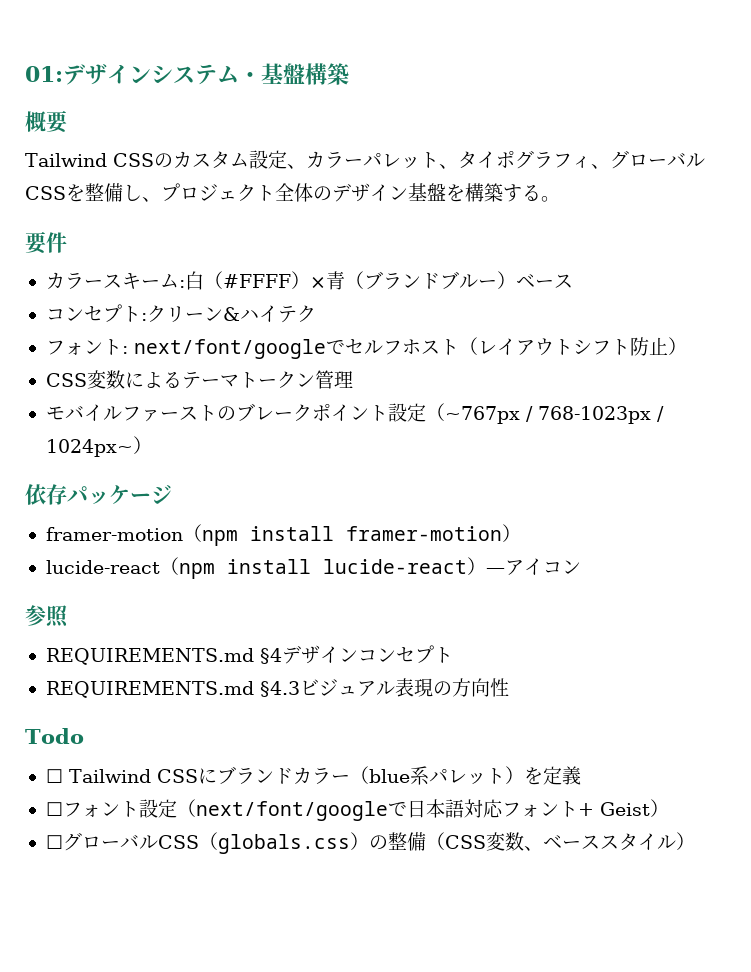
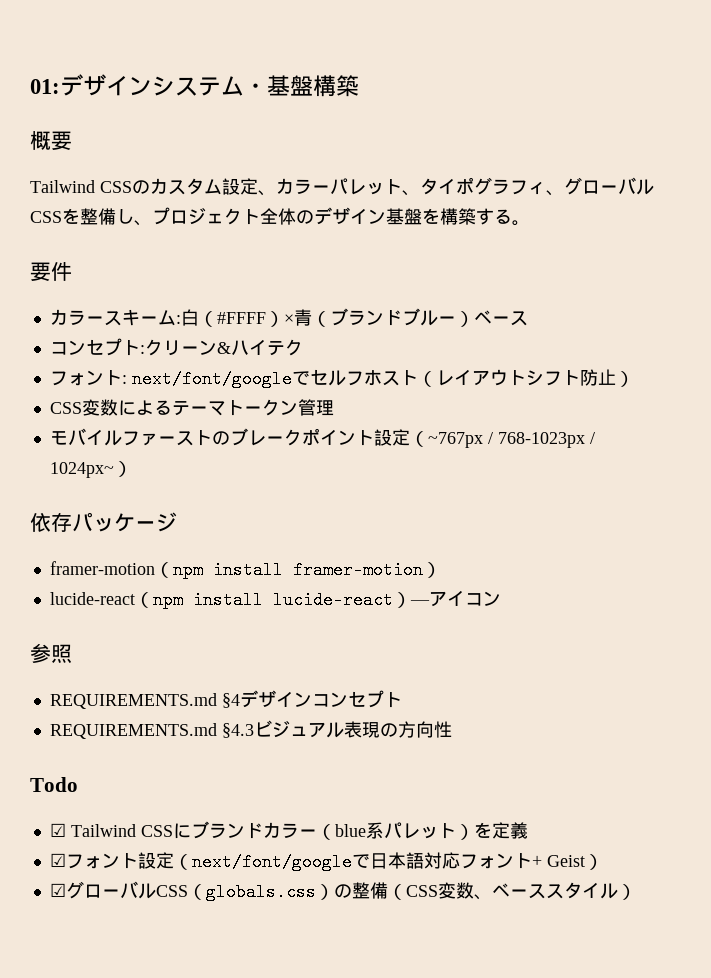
[45,769,63,783] ☐ -> [49,823,66,837] ☑
[45,802,63,816] ☐ -> [49,853,66,867] ☑
[45,835,63,849] ☐ -> [49,883,66,897] ☑

